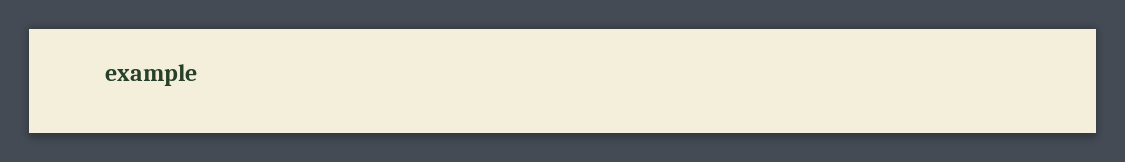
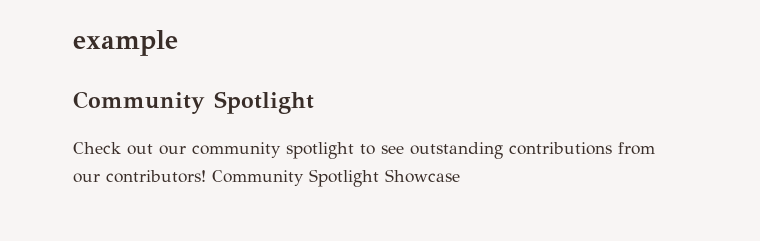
(197, 75) none -> [73,91,314,114] [73,142,655,159] [73,169,460,187] // Community Spotlight // Check out our community spotlight to see outstanding contributions from our contributors! Community Spotlight Showcase

